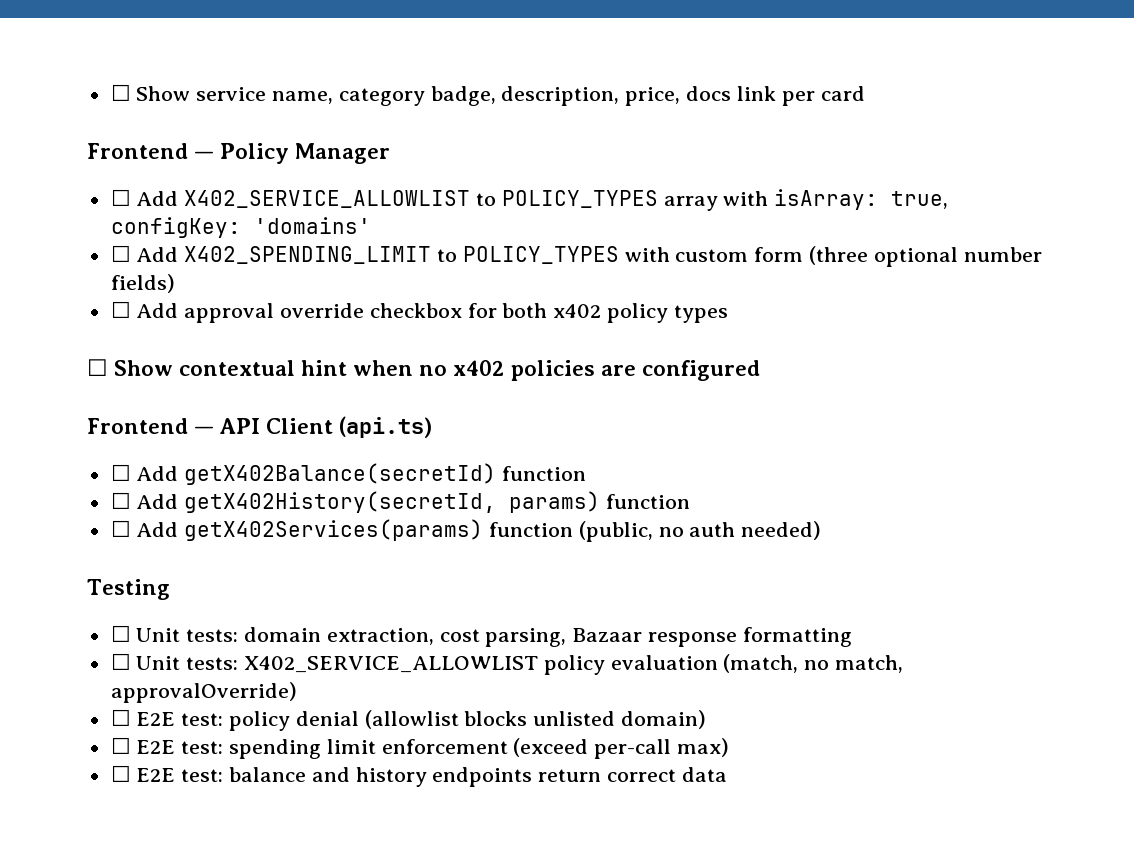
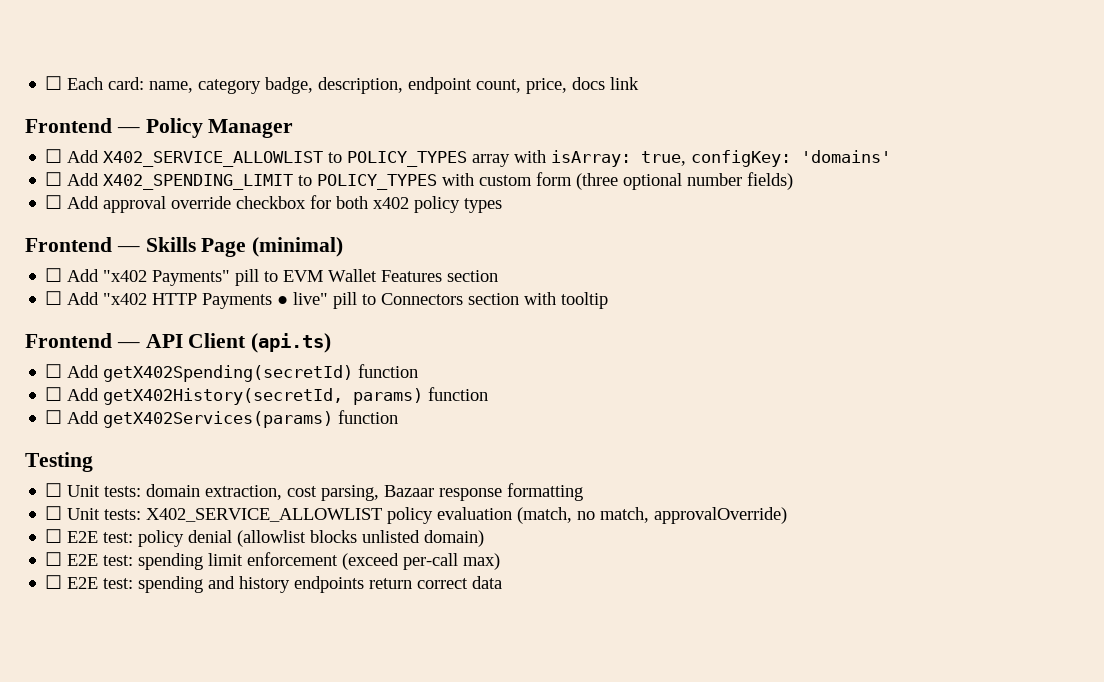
[110,84,267,101] ☐ Show service -> [45,76,145,90] ☐ Each card:
(620, 96) none -> [408,77,522,94] endpoint count,
[781,86,865,106] per card -> (640, 83) none
[87,359,760,381] ☐ Show contextual hint when no x402 policies are configured -> [25,237,344,257] [45,268,499,286] [45,291,609,309] Frontend — Skills Page (minimal) // ☐ Add "x402 Payments" pill to EVM Wallet Features section // ☐ Add "x402 HTTP Payments ● live" pill to Connectors section with tooltip
[184,463,497,485] getX402Balance(secretId) -> [103,365,354,382] getX402Spending(secretId)
[578,521,822,542] (public, no auth needed) -> (399, 417) none
[229,767,307,782] balance -> [138,576,204,593] spending

